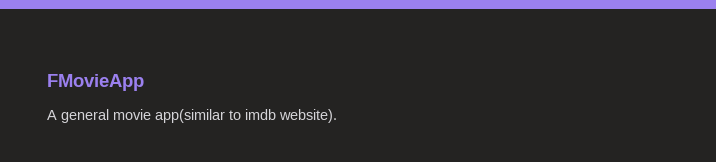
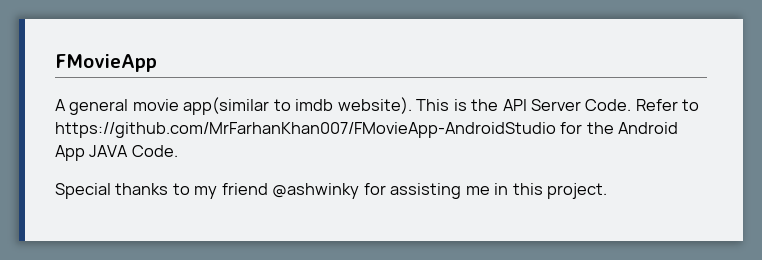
(337, 116) none -> [416,99,700,111] [55,122,679,138] [55,145,178,161] [55,183,608,199] This is the API Server Code. Refer to https://github.com/MrFarhanKhan007/FMovieApp-AndroidStudio for the Android App JAVA Code. // Special thanks to my friend @ashwinky for assisting me in this project.

